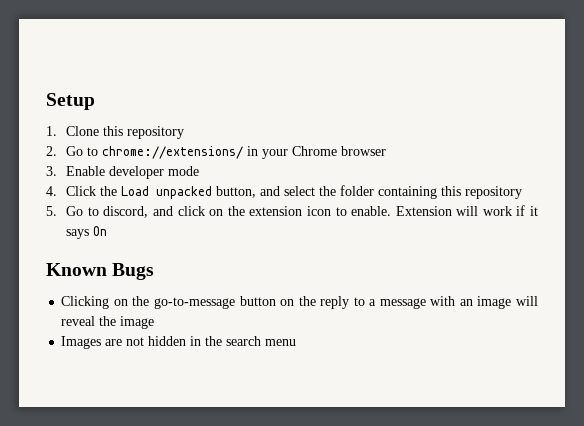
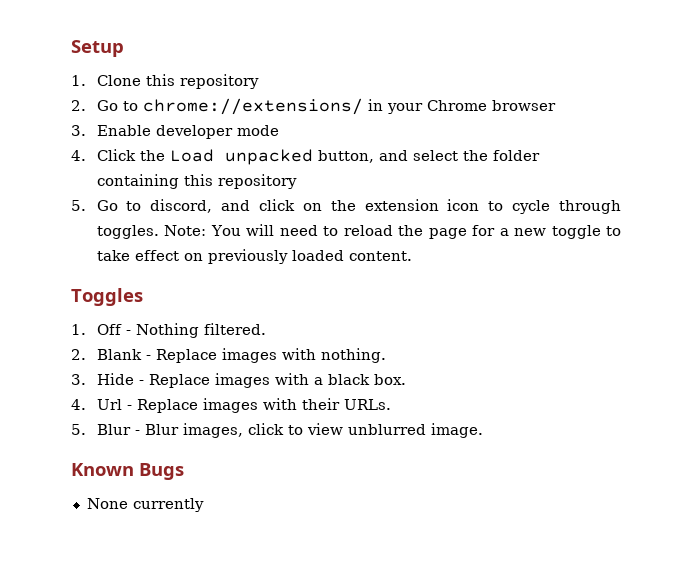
[351,205,538,216] [66,226,108,239] [46,263,155,280] [61,296,538,309] [61,316,155,329] [61,336,297,349] enable. Extension will work if it says On // Known Bugs // Clicking on the go-to-message button on the reply to a message with an image will reveal the image // Images are not hidden in the search menu -> [512,200,621,214] [96,224,622,239] [96,249,412,264] [71,288,143,306] [71,323,266,338] [71,348,386,363] [71,373,406,388] [71,398,391,413] [71,423,483,438] [71,463,184,480] [86,498,204,512] cycle through toggles. Note: You will need to reload the page for a new toggle to take effect on previously loaded content. // Toggles // 1. Off - Nothing filtered. // 2. Blank - Replace images with nothing. // 3. Hide - Replace images with a black box. // 4. Url - Replace images with their URLs. // 5. Blur - Blur images, click to view unblurred image. // Known Bugs // None currently

